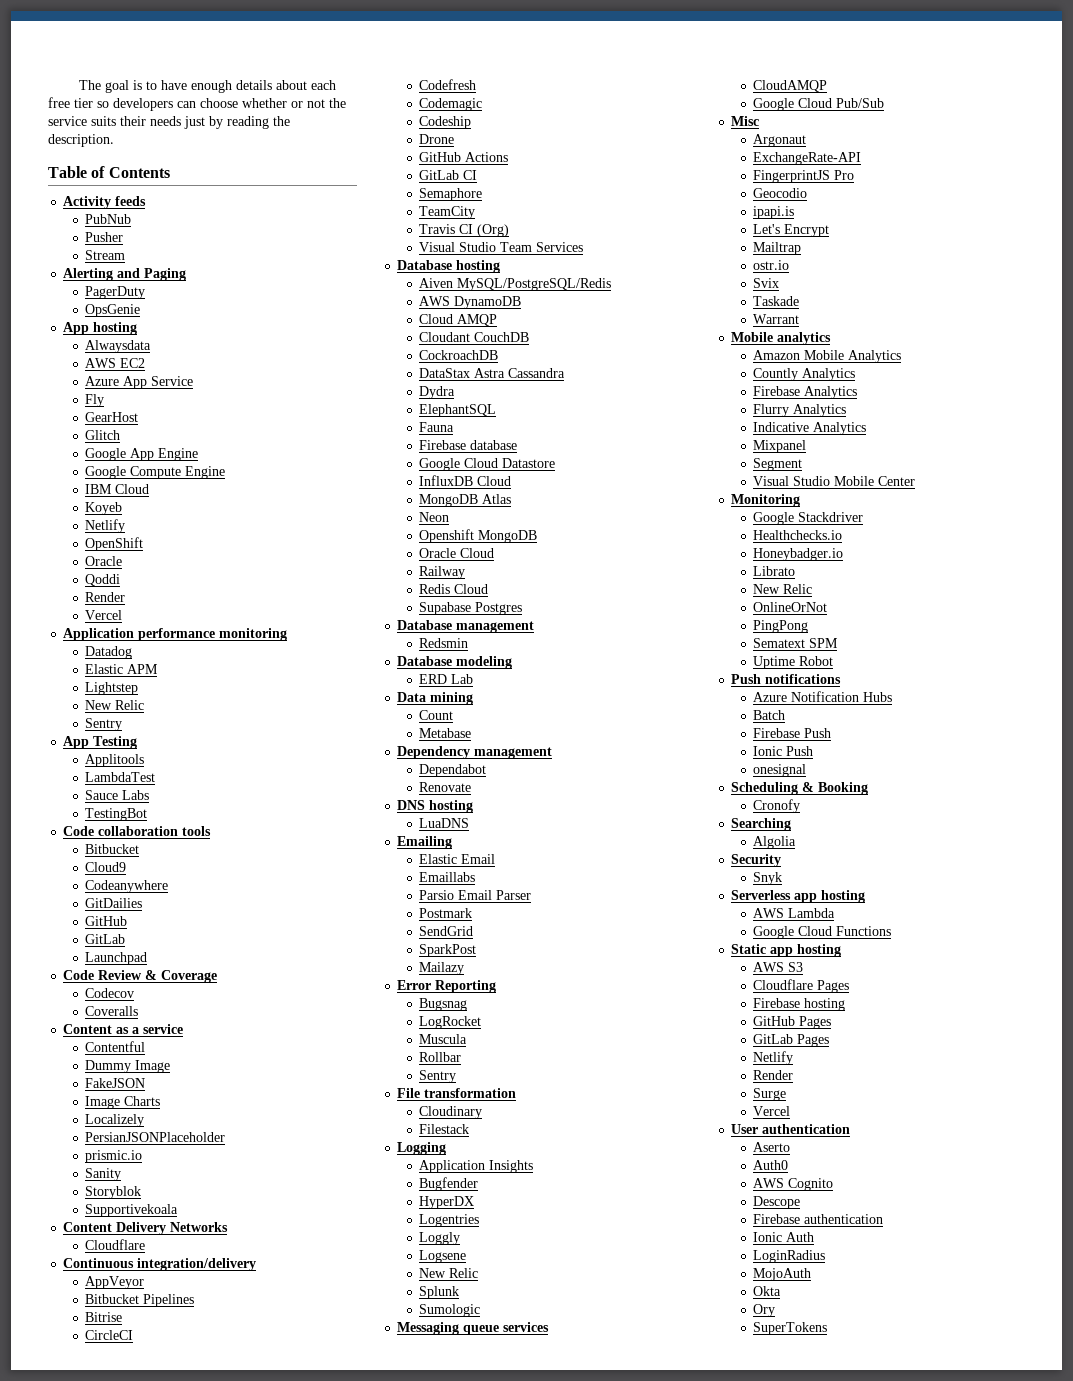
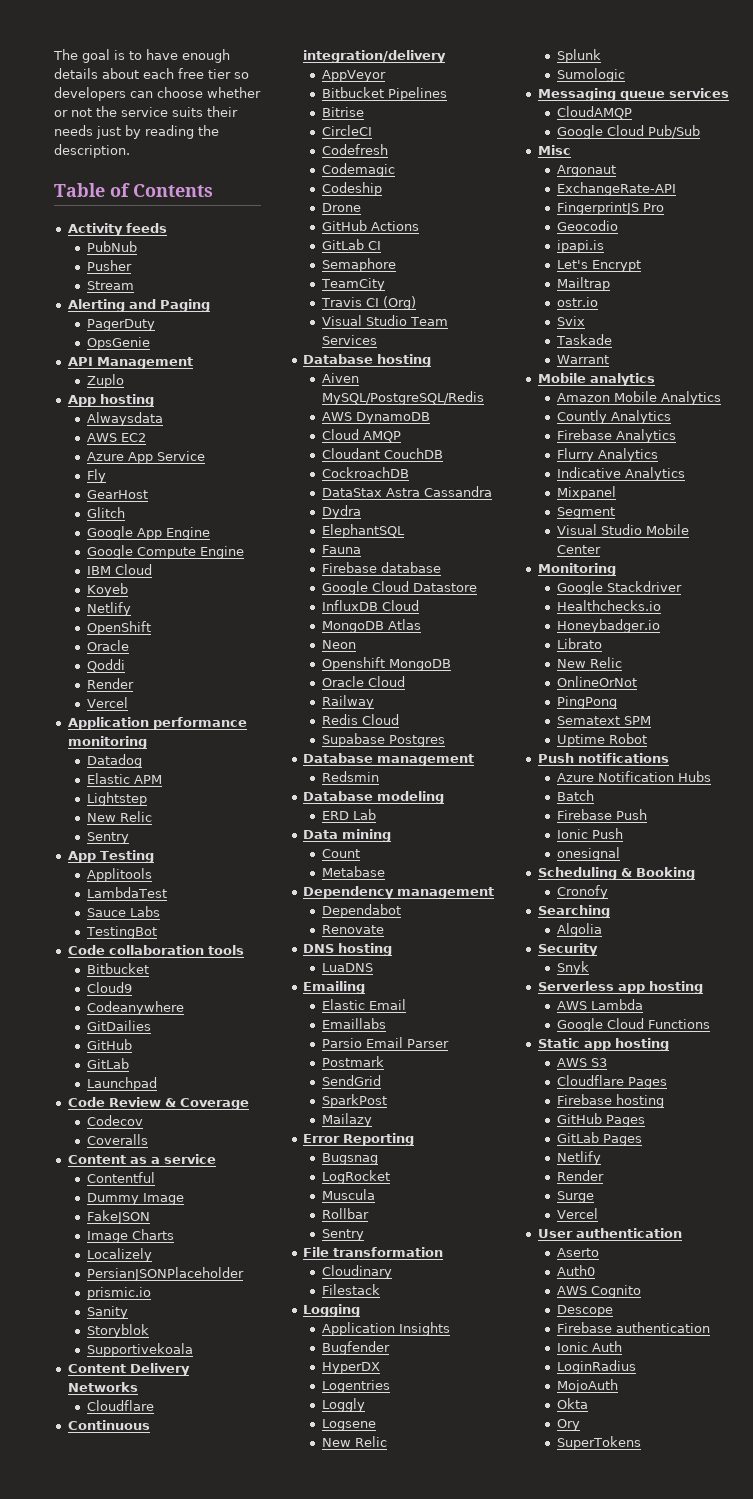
(141, 310) none -> [67,357,193,369] [86,374,124,388] // API Management // Zuplo

